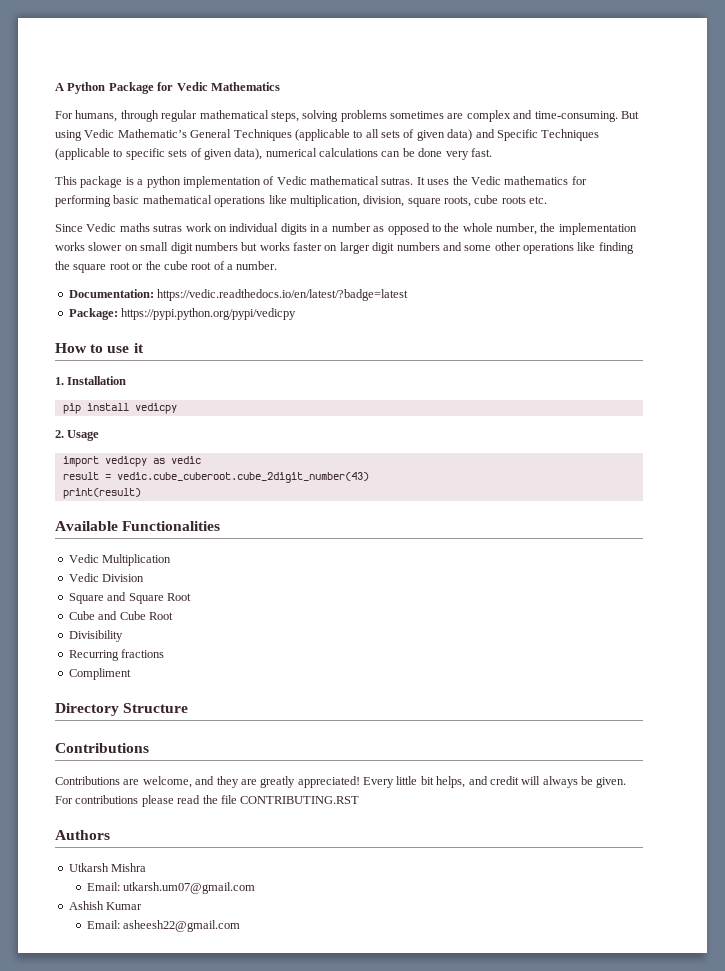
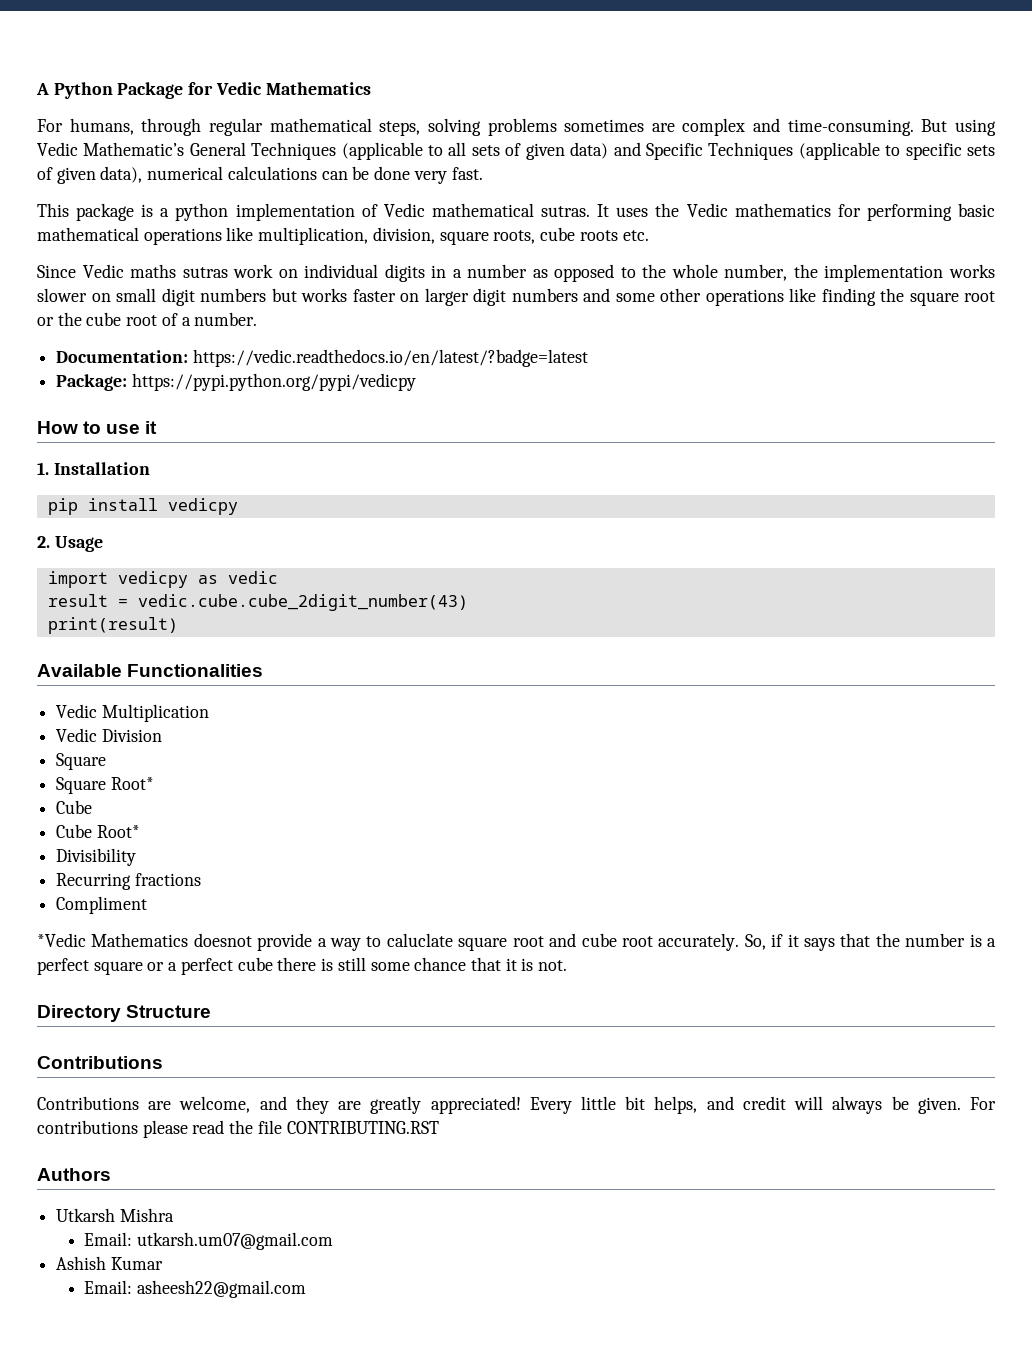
[116,472,369,483] vedic.cube_cuberoot.cube_2digit_number(43) -> [137,594,468,611] vedic.cube.cube_2digit_number(43)
[107,592,191,604] [68,611,173,620] [68,630,123,642] [68,649,165,661] [68,668,131,680] and Square Root // Cube and Cube Root // Divisibility // Recurring fractions // Compliment -> [56,777,154,794] [56,800,93,814] [56,824,140,838] [56,848,137,866] [56,873,201,890] [56,896,148,914] [37,933,996,951] [37,957,568,975] // Square Root* // Cube // Cube Root* // Divisibility // Recurring fractions // Compliment // *Vedic Mathematics doesnot provide a way to caluclate square root and cube root accurately. So, if it says that the number is a perfect square or a perfect cube there is still some chance that it is not.

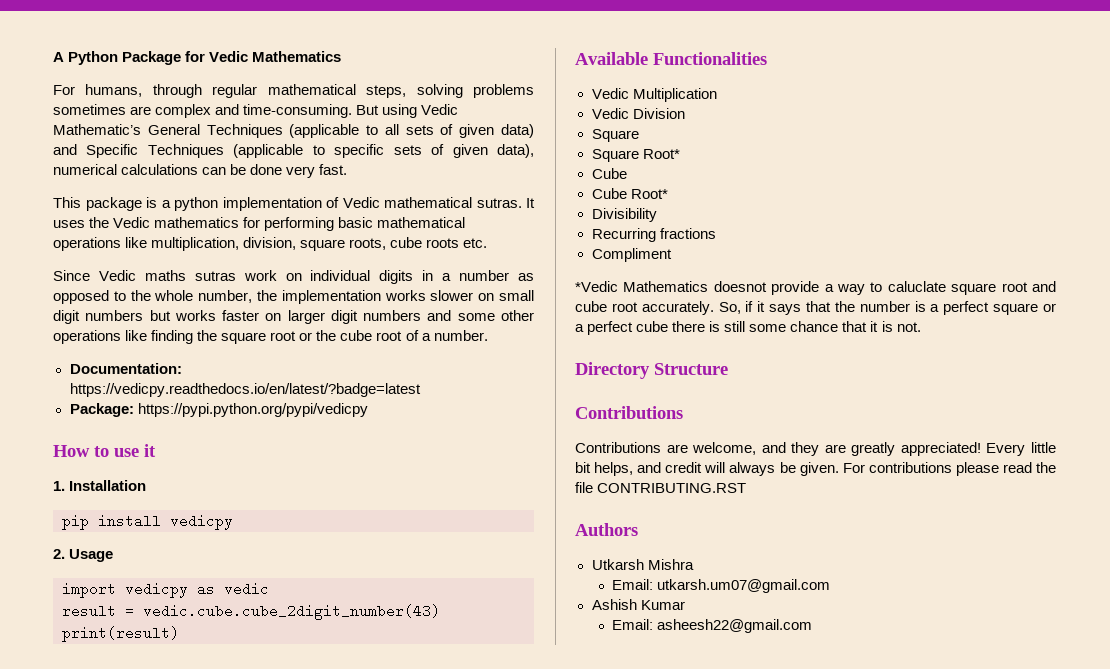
[192,349,588,367] https://vedic.readthedocs.io/en/latest/?badge=latest -> [69,383,421,397] https://vedicpy.readthedocs.io/en/latest/?badge=latest

